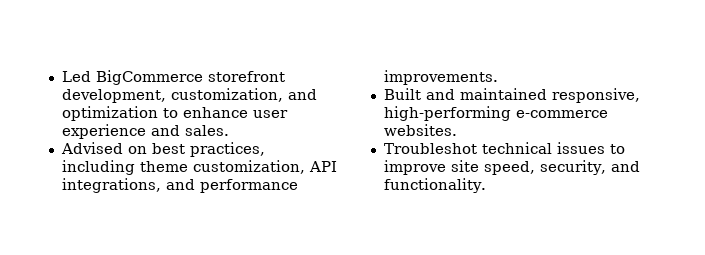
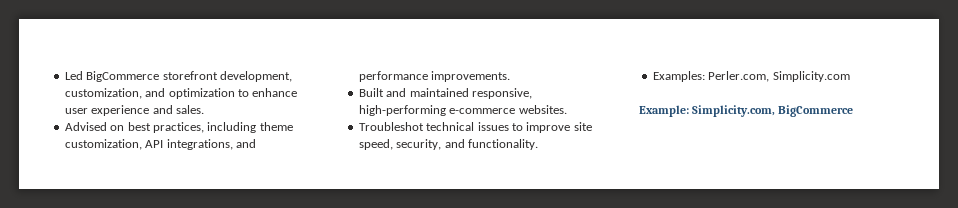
(486, 185) none -> [652,71,850,82] [639,105,854,117] // Examples: Perler.com, Simplicity.com // Example: Simplicity.com, BigCommerce

